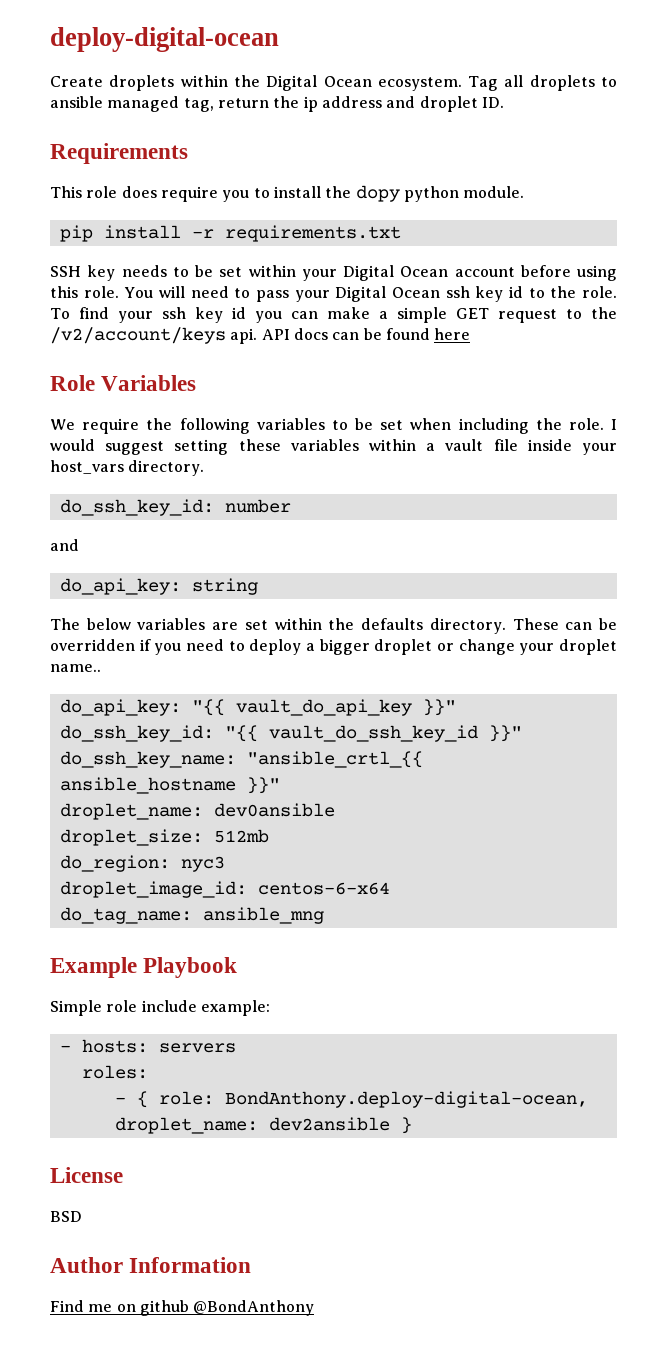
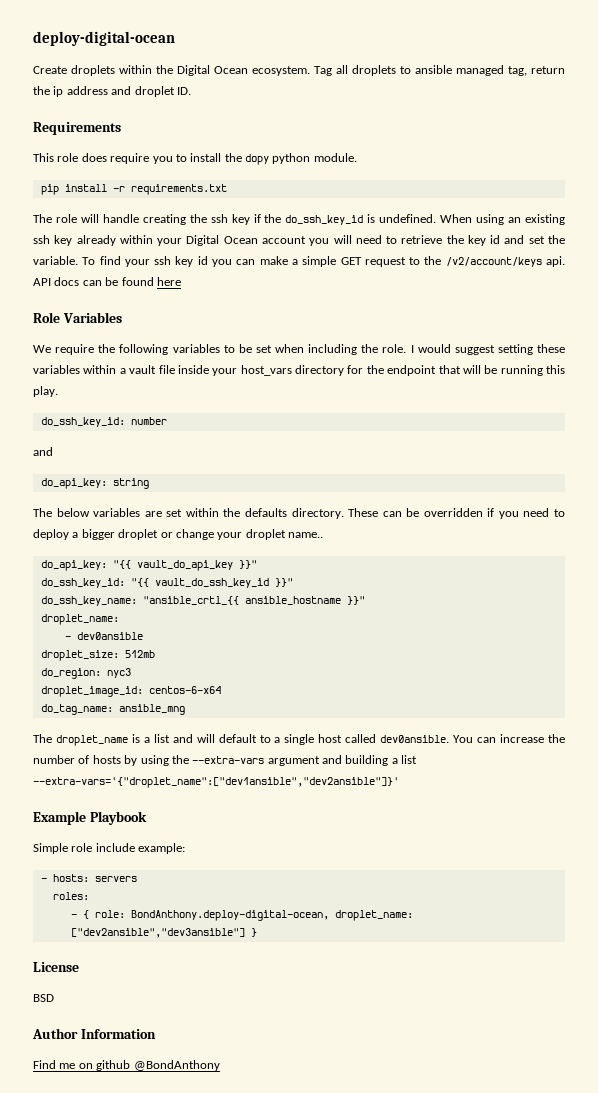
[50,265,243,281] SSH key needs to be set -> [33,214,565,225] [33,235,116,246] The role will handle creating the ssh key if the do_ssh_key_id is undefined. When using an existing ssh key already
[520,265,617,281] [50,286,617,302] before using this role. You will need to pass your Digital Ocean ssh key id to the role. -> [309,235,565,246] [33,256,78,265] you will need to retrieve the key id and set the variable.
[128,460,205,476] directory. -> [295,365,565,376] [33,386,58,397] directory for the endpoint that will be running this play.
(203, 811) none -> [64,636,71,640] // -
(324, 915) none -> [33,734,565,746] [33,755,418,766] [33,777,399,788] // The droplet_name is a list and will default to a single host called dev0ansible. You can increase the number of hosts by using the --extra-vars argument and building a list --extra-vars='{"droplet_name":["dev1ansible","dev2ansible"]}'
[268,1117,390,1131] dev2ansible -> [70,928,245,938] ["dev2ansible","dev3ansible"]

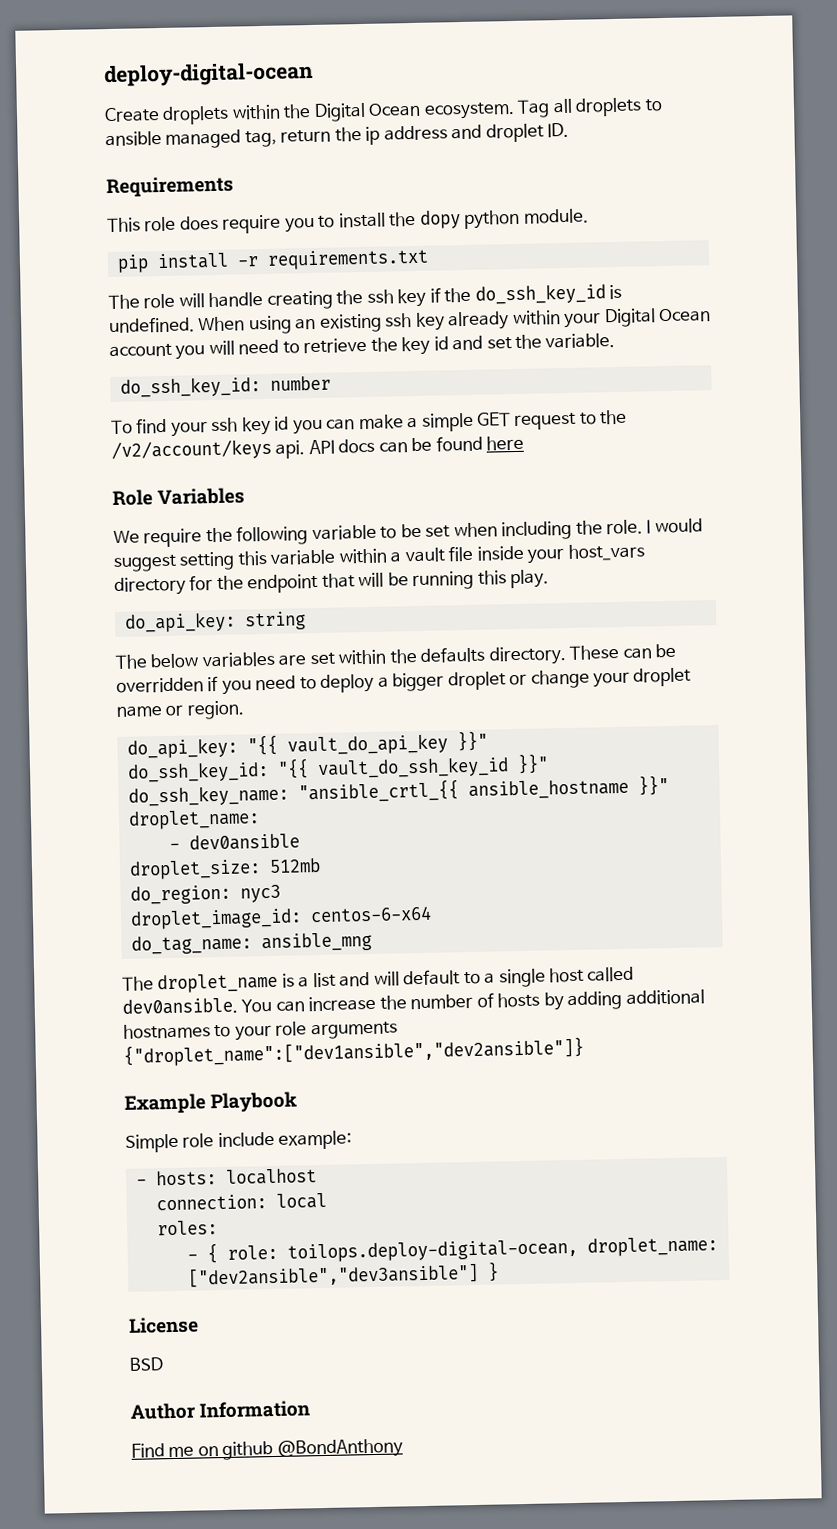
(78, 260) none -> [119,375,331,398] // do_ssh_key_id: number //
[172,344,220,353] variables -> [311,524,377,541] variable
[537,344,565,353] [33,365,80,374] these variables -> [237,549,336,566] this variable
[40,417,167,427] [33,447,53,456] // do_ssh_key_id: number // and -> (550, 579) none
[288,532,323,538] name.. -> [116,700,245,720] name or region.
[140,755,418,766] [33,777,399,788] using the --extra-vars argument and building a list --extra-vars='{"droplet_name":["dev1ansible","dev2ansible"]}' -> [567,989,705,1011] [123,1021,398,1041] [123,1036,584,1067] adding additional hostnames to your role arguments {"droplet_name":["dev1ansible","dev2ansible"]}
[94,876,137,882] servers -> [225,1168,317,1185] [155,1192,327,1211] localhost // connection: local
[130,910,329,921] BondAnthony.deploy-digital-ocean, -> [286,1238,578,1263] toilops.deploy-digital-ocean,

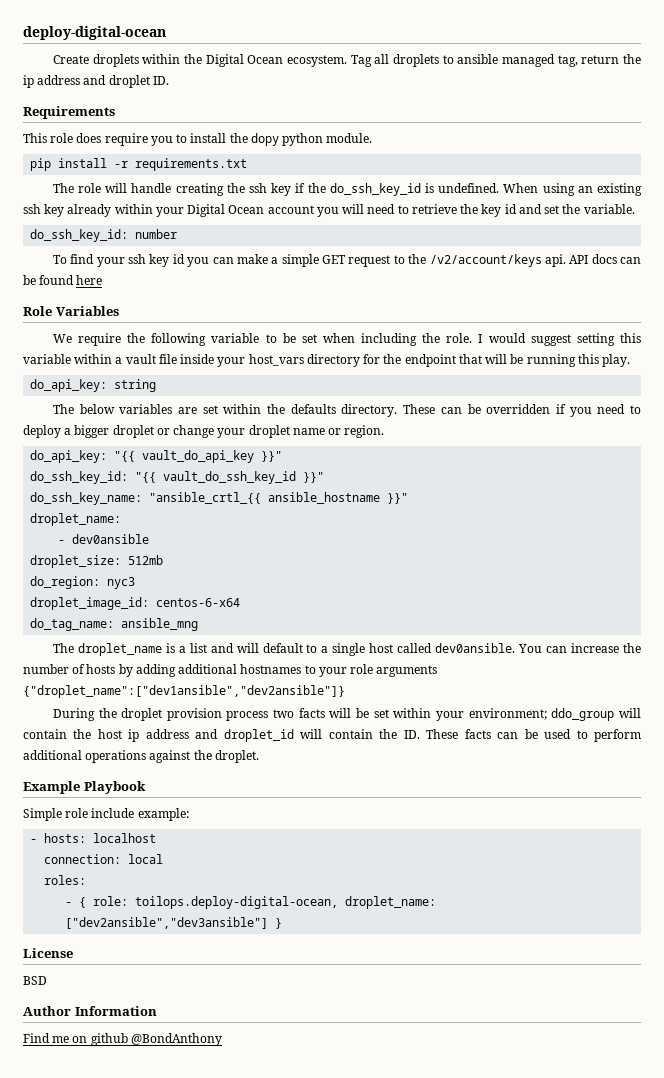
(584, 1051) none -> [52,708,642,721] [23,729,642,742] [23,750,259,763] // During the droplet provision process two facts will be set within your environment; ddo_group will contain the host ip address and droplet_id will contain the ID. These facts can be used to perform additional operations against the droplet.

